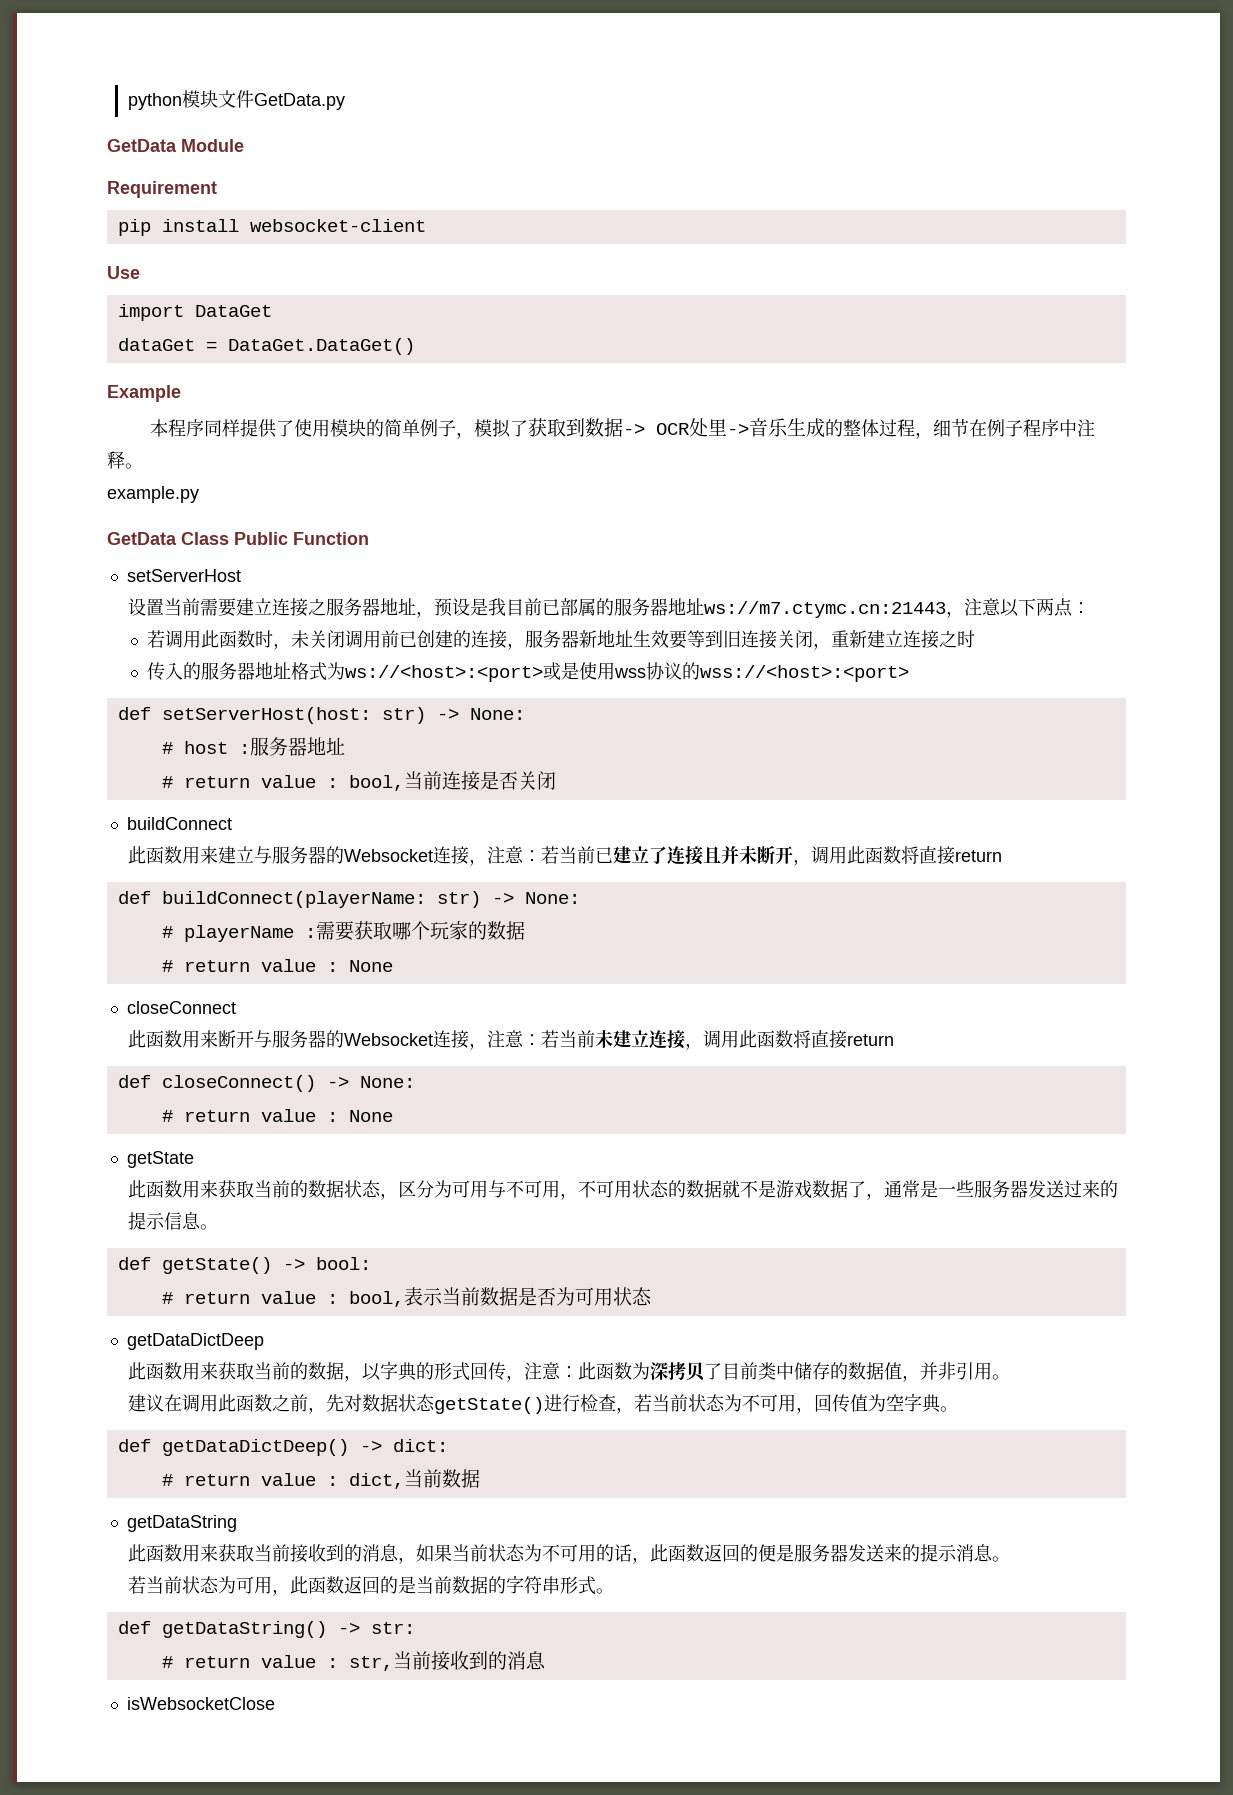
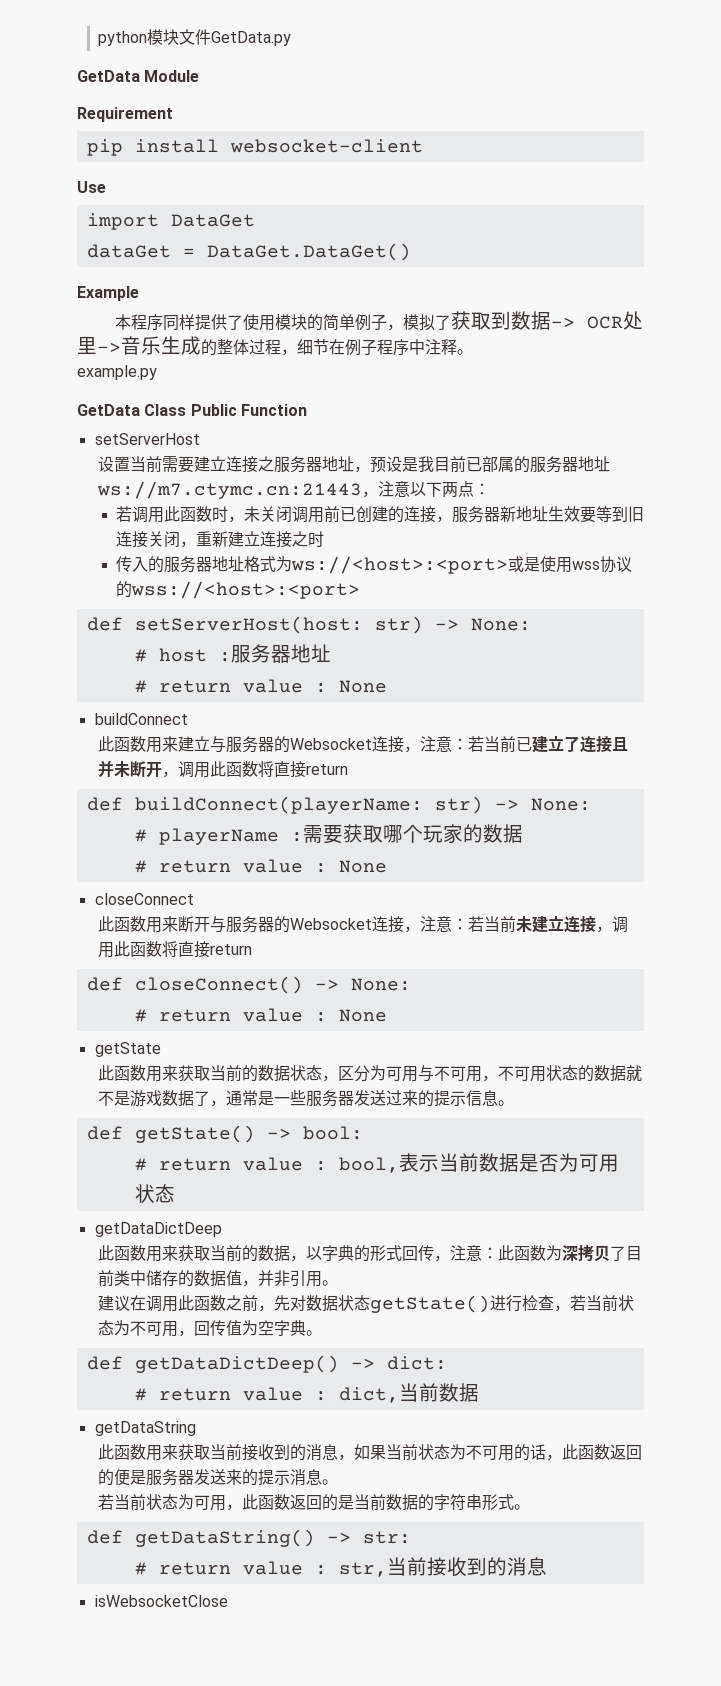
[326,771,556,791] : bool,当前连接是否关闭 -> [314,680,387,693] : None

